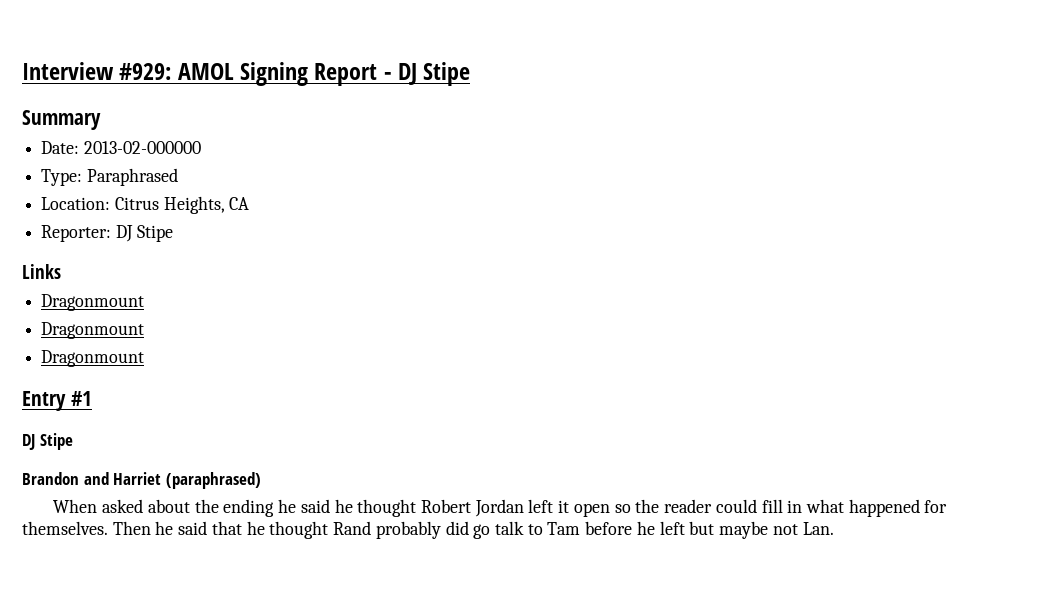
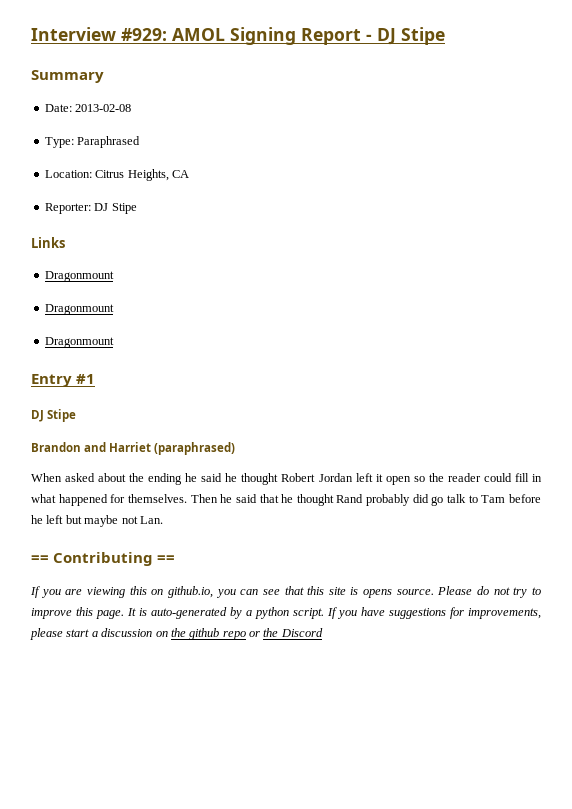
[83,141,201,154] 2013-02-000000 -> [75,104,132,112] 2013-02-08
(834, 528) none -> [31,552,176,566] [30,586,541,598] [31,607,541,619] [30,628,323,640] // == Contributing == // If you are viewing this on github.io, you can see that this site is opens source. Please do not try to improve this page. It is auto-generated by a python script. If you have suggestions for improvements, please start a discussion on the github repo or the Discord

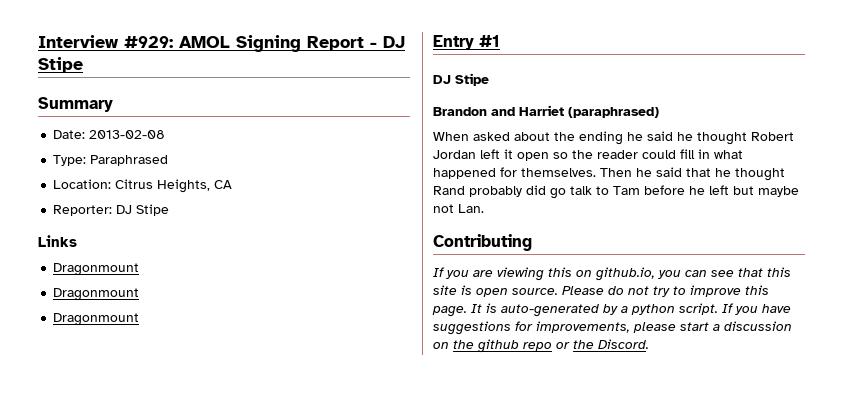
[31,555,49,563] == -> (484, 208) none
[157,555,176,563] == -> (532, 242) none
[363,589,393,598] opens -> [476,288,508,297] open
[280,628,323,637] Discord -> [598,339,649,349] Discord.

